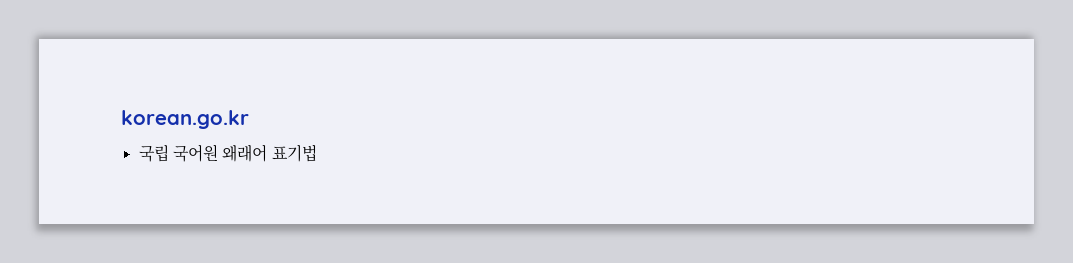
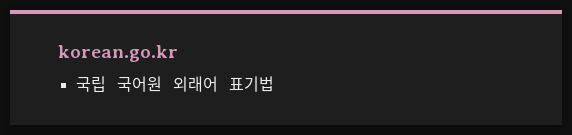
[222,144,268,162] 왜래어 -> [172,76,218,92] 외래어

